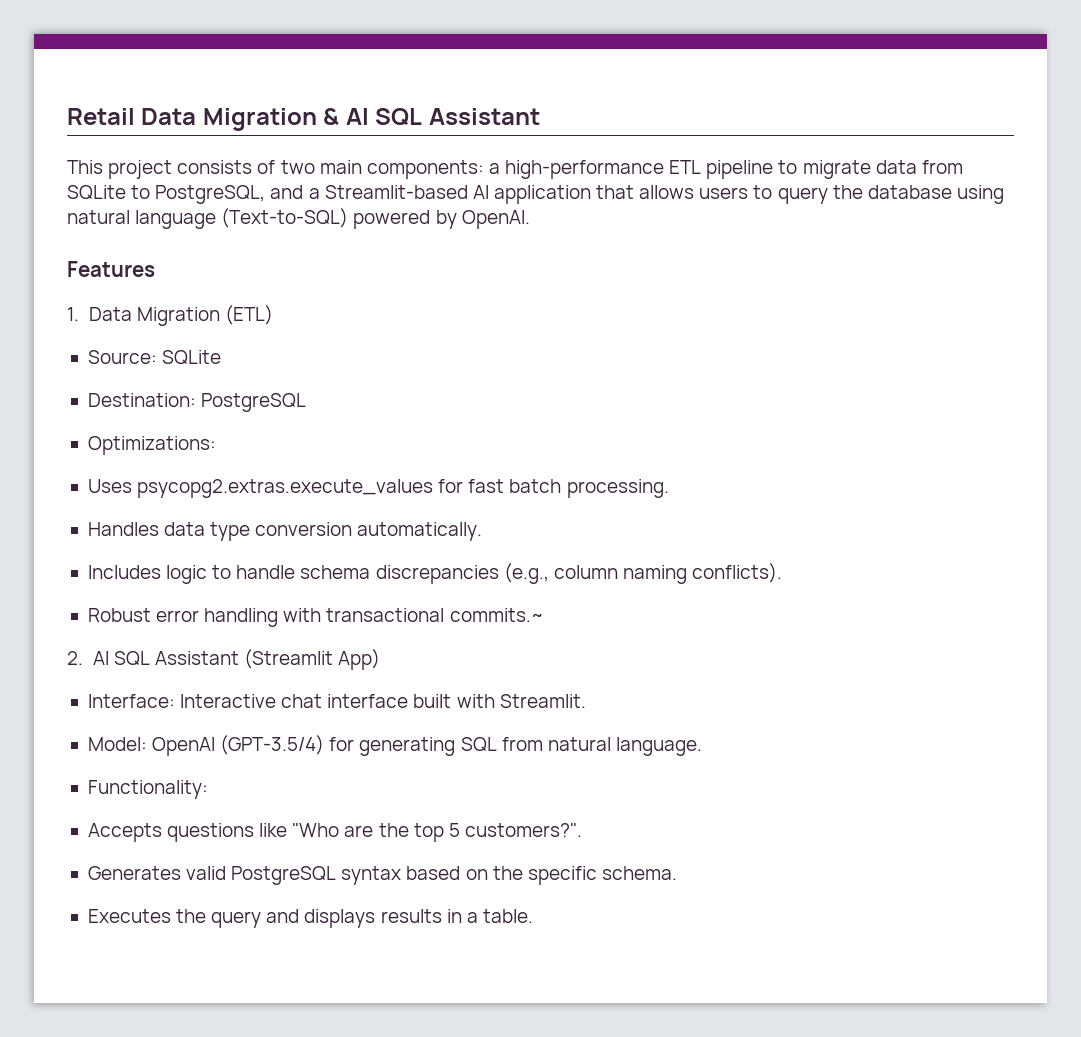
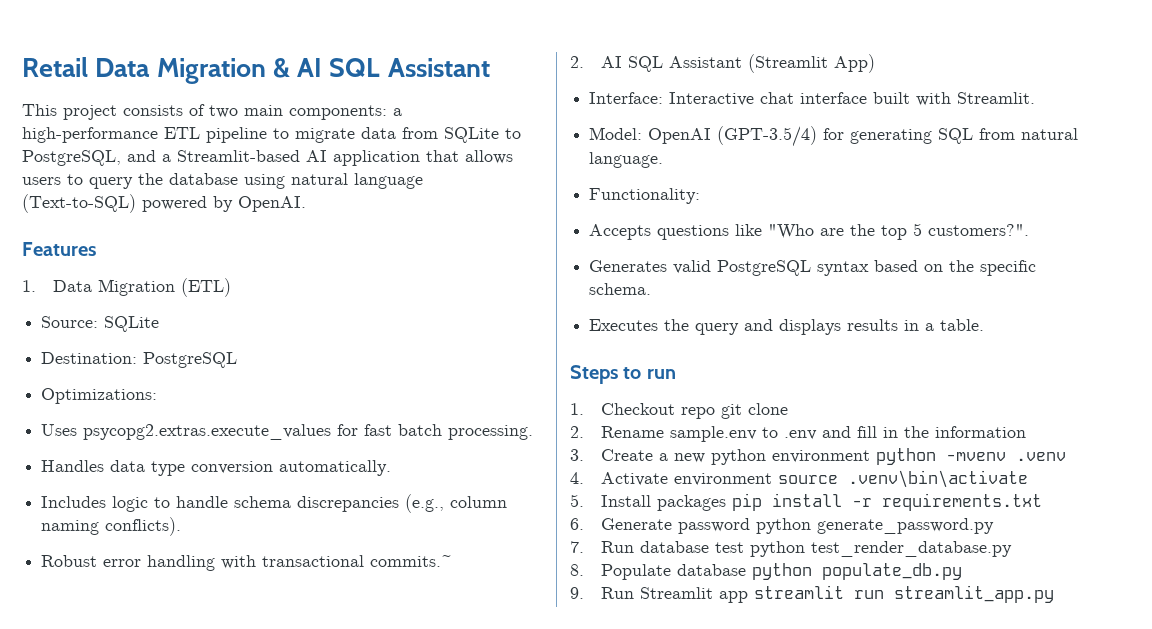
(533, 916) none -> [570,365,676,384] [570,403,789,419] [570,426,1027,442] [570,448,1067,465] [570,470,1029,488] [570,493,1043,511] [570,518,995,534] [570,541,1013,557] [570,563,963,580] [570,585,1055,603] // Steps to run // 1. Checkout repo git clone // 2. Rename sample.env to .env and fill in the information // 3. Create a new python environment python -mvenv .venv // 4. Activate environment source .venv\bin\activate // 5. Install packages pip install -r requirements.txt // 6. Generate password python generate_password.py // 7. Run database test python test_render_database.py // 8. Populate database python populate_db.py // 9. Run Streamlit app streamlit run streamlit_app.py

